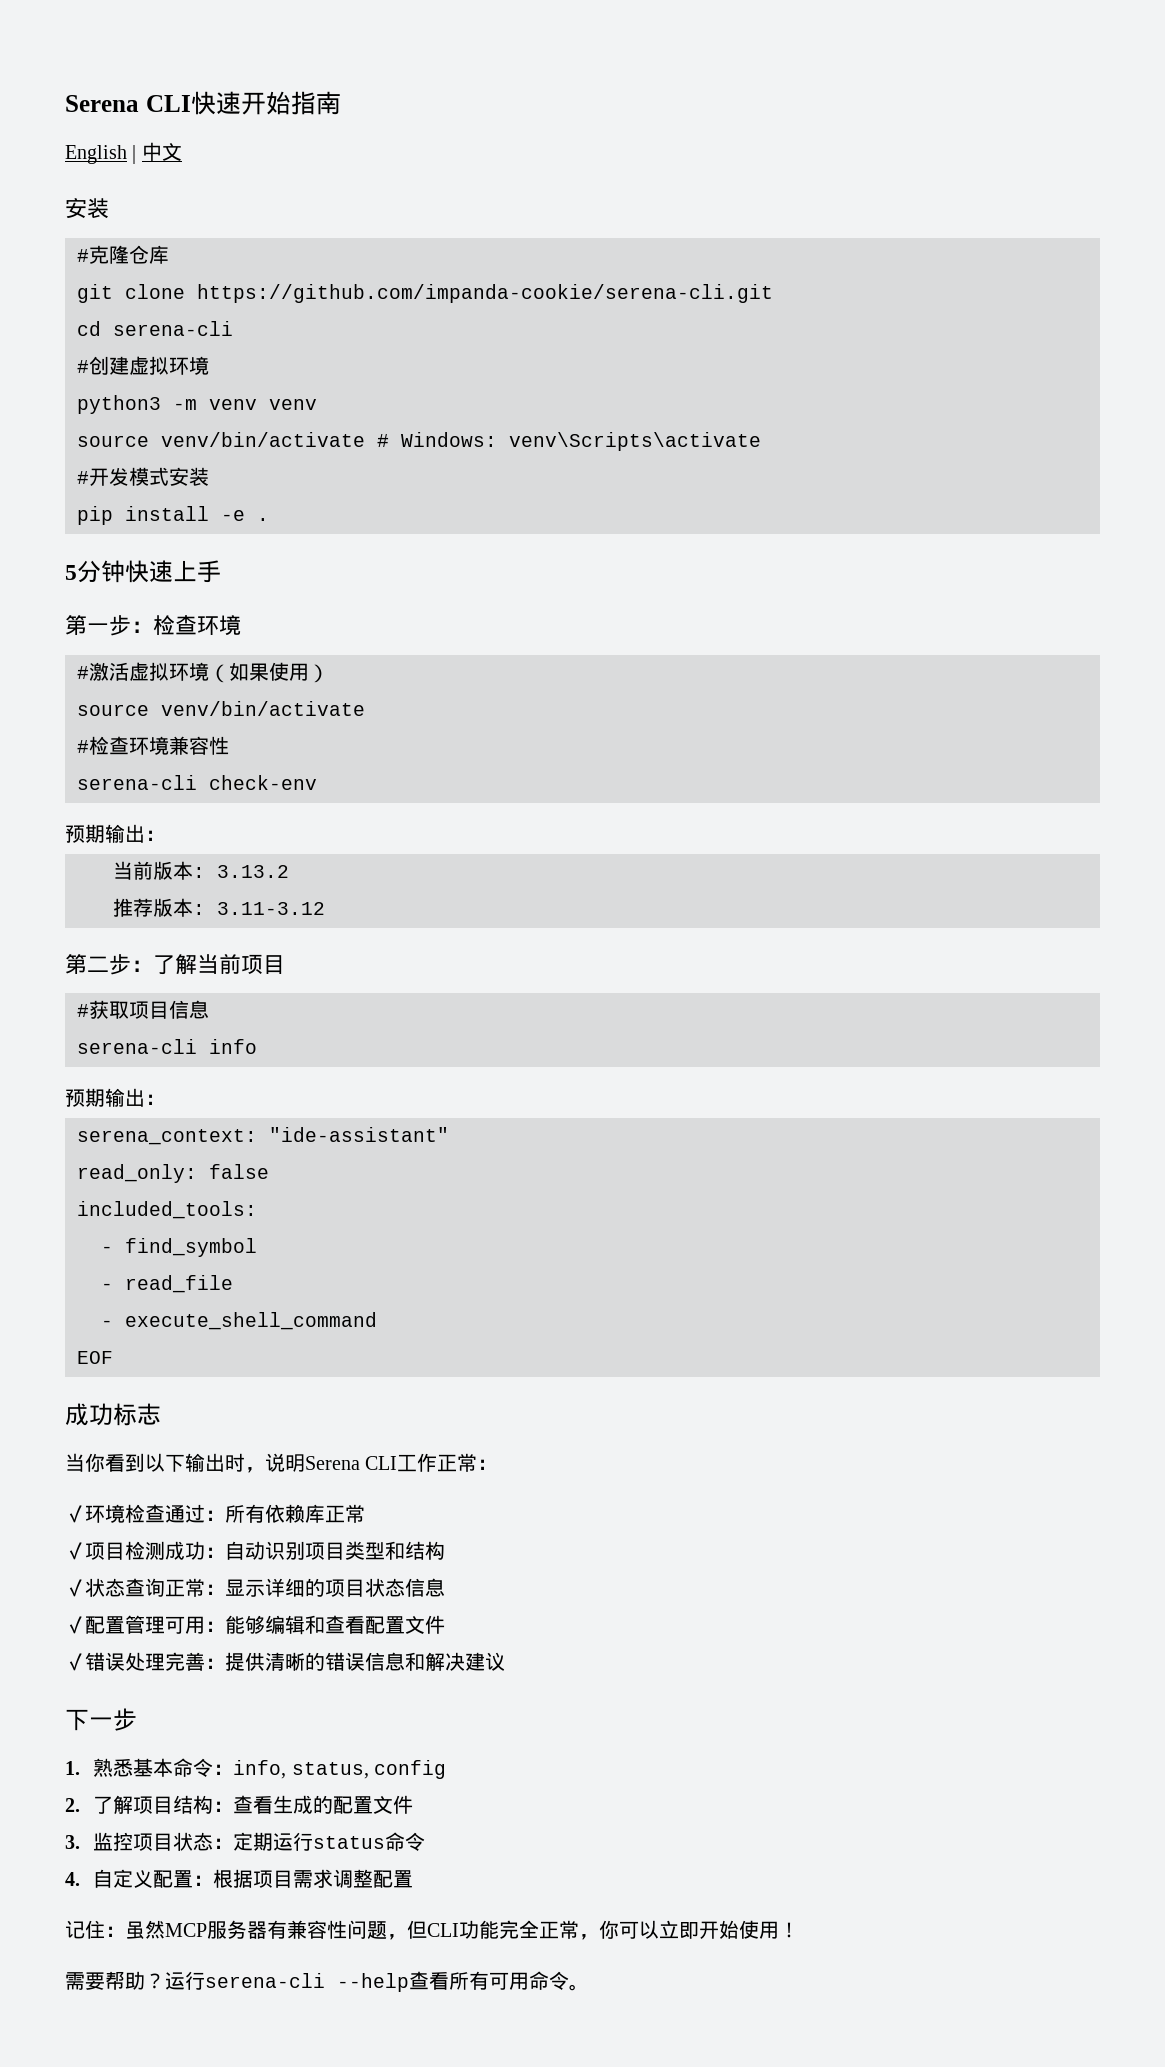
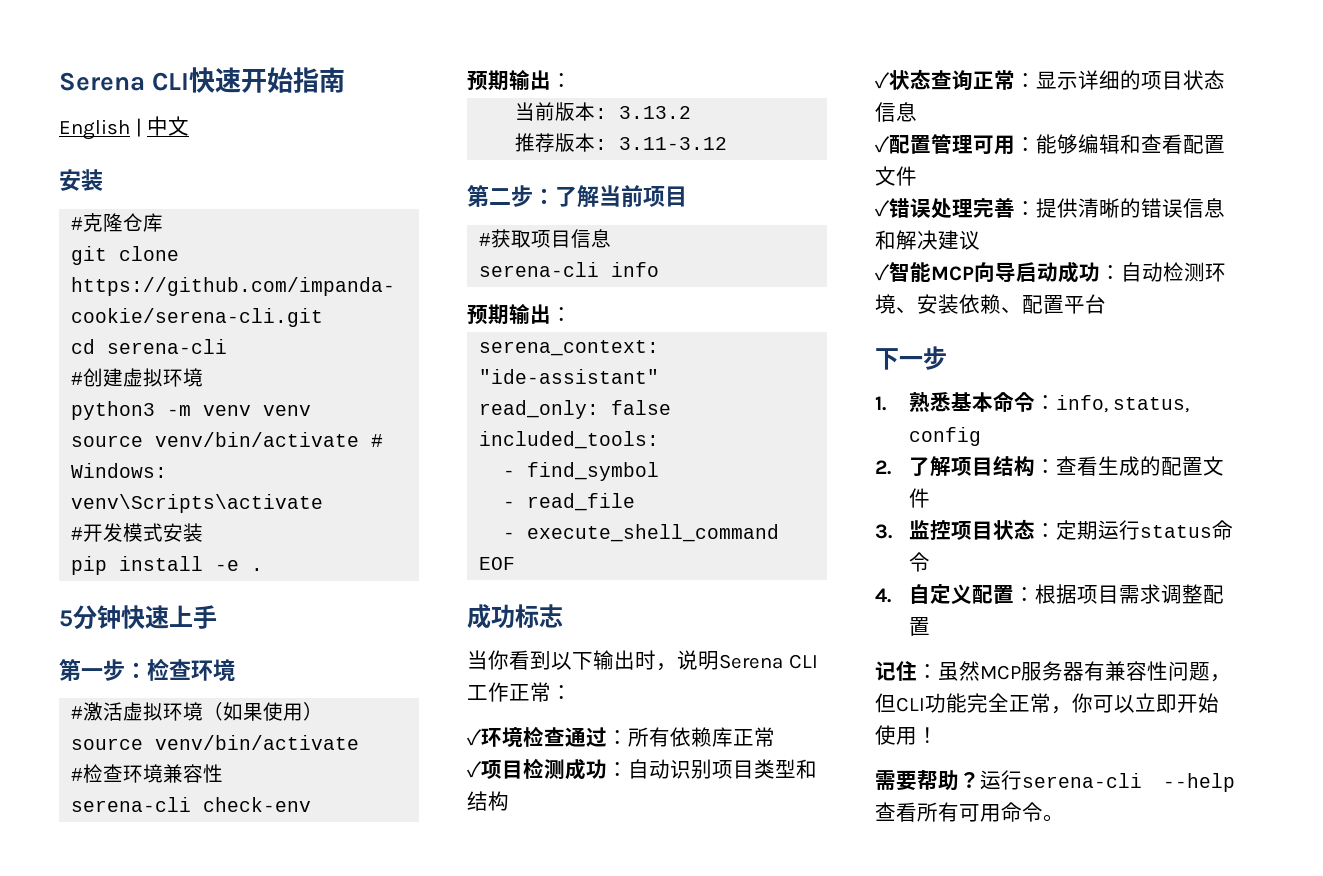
(505, 1661) none -> [875,261,1226,283] [875,294,1106,314] // ✓智能MCP向导启动成功：自动检测环境、安装依赖、配置平台

